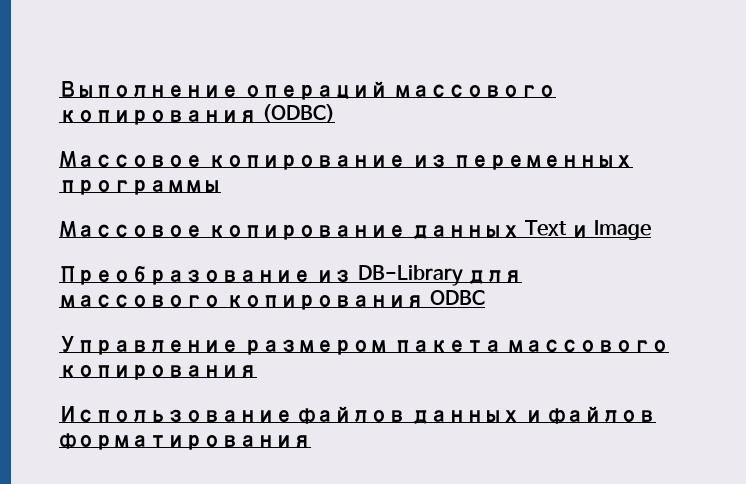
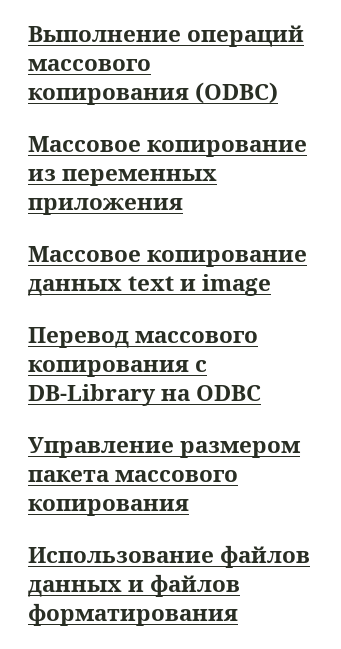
[59,179,221,195] программы -> [28,198,183,215] приложения
[524,220,652,240] [59,265,522,286] [59,294,425,310] Text и Image // Преобразование из DB-Library для массового копирования -> [128,274,272,296] [28,327,259,348] [28,360,208,377] [28,384,191,406] text и image // Перевод массового копирования с DB-Library на

